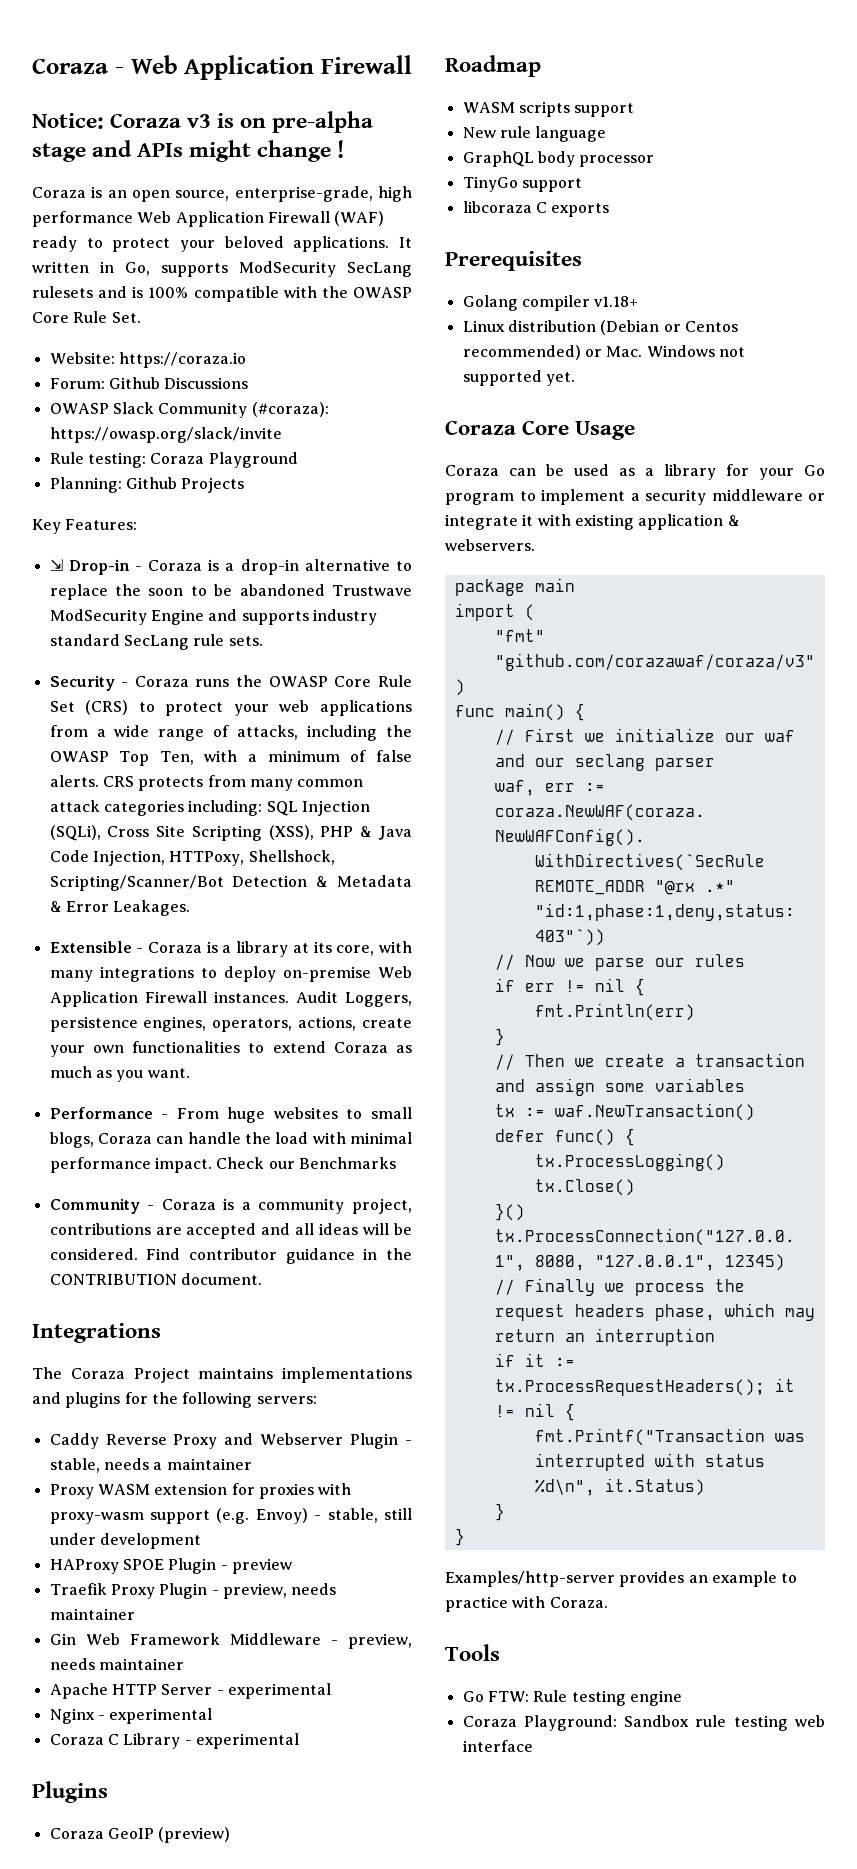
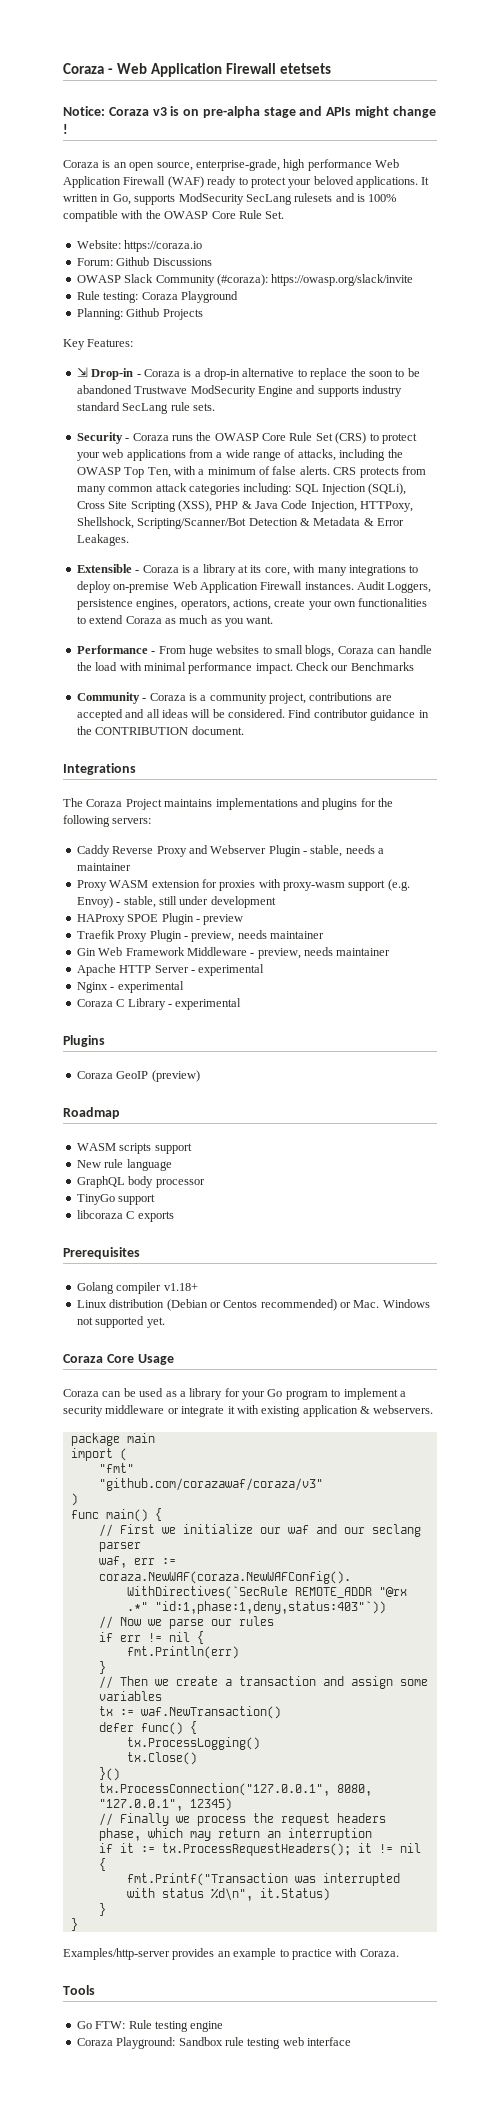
(412, 64) none -> [279,63,331,74] etetsets

